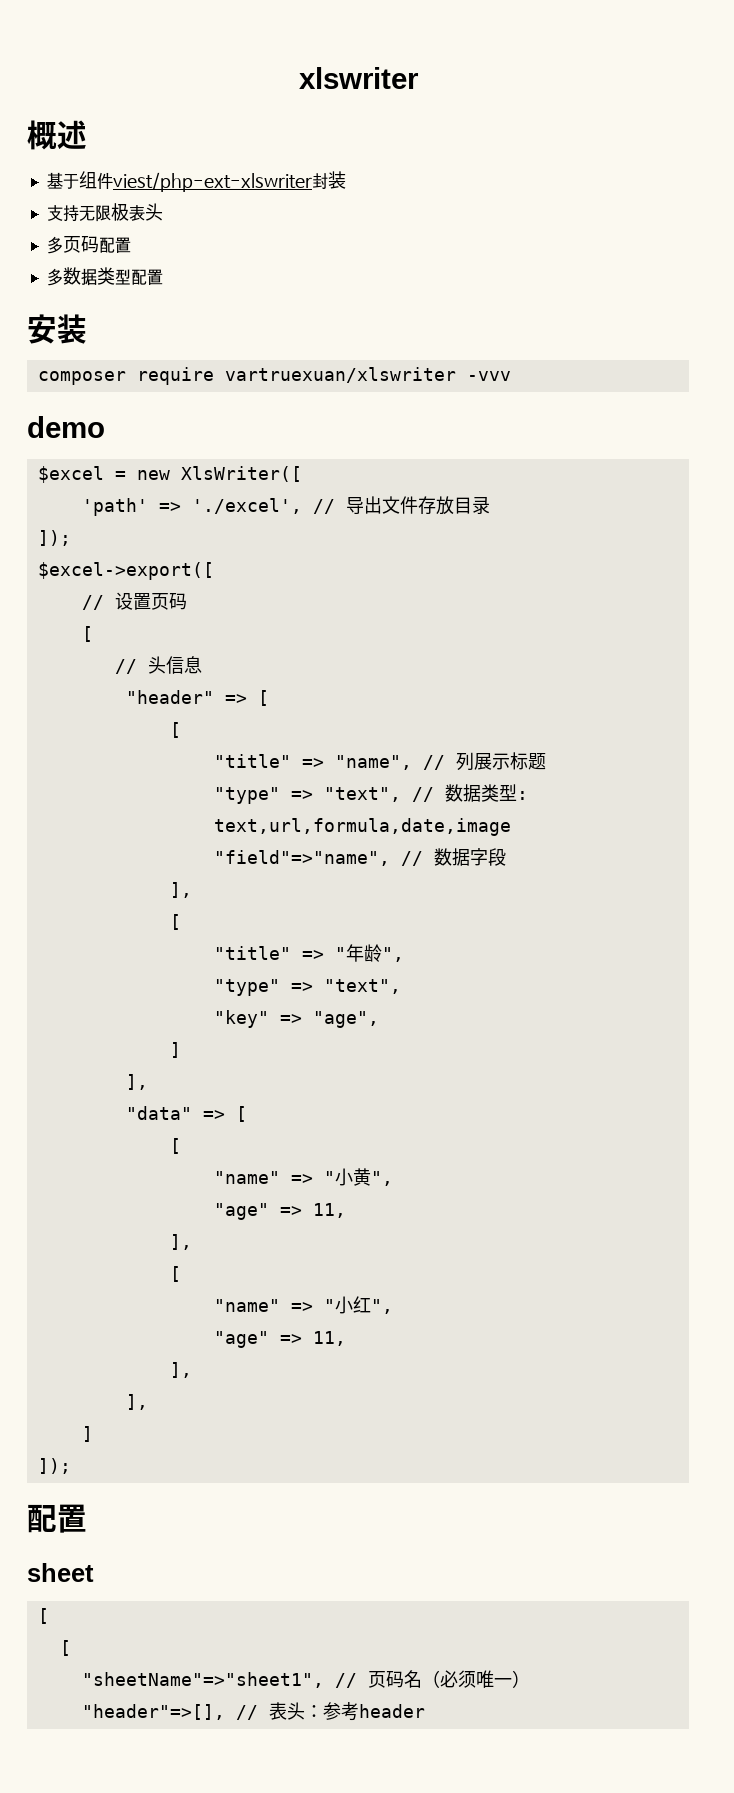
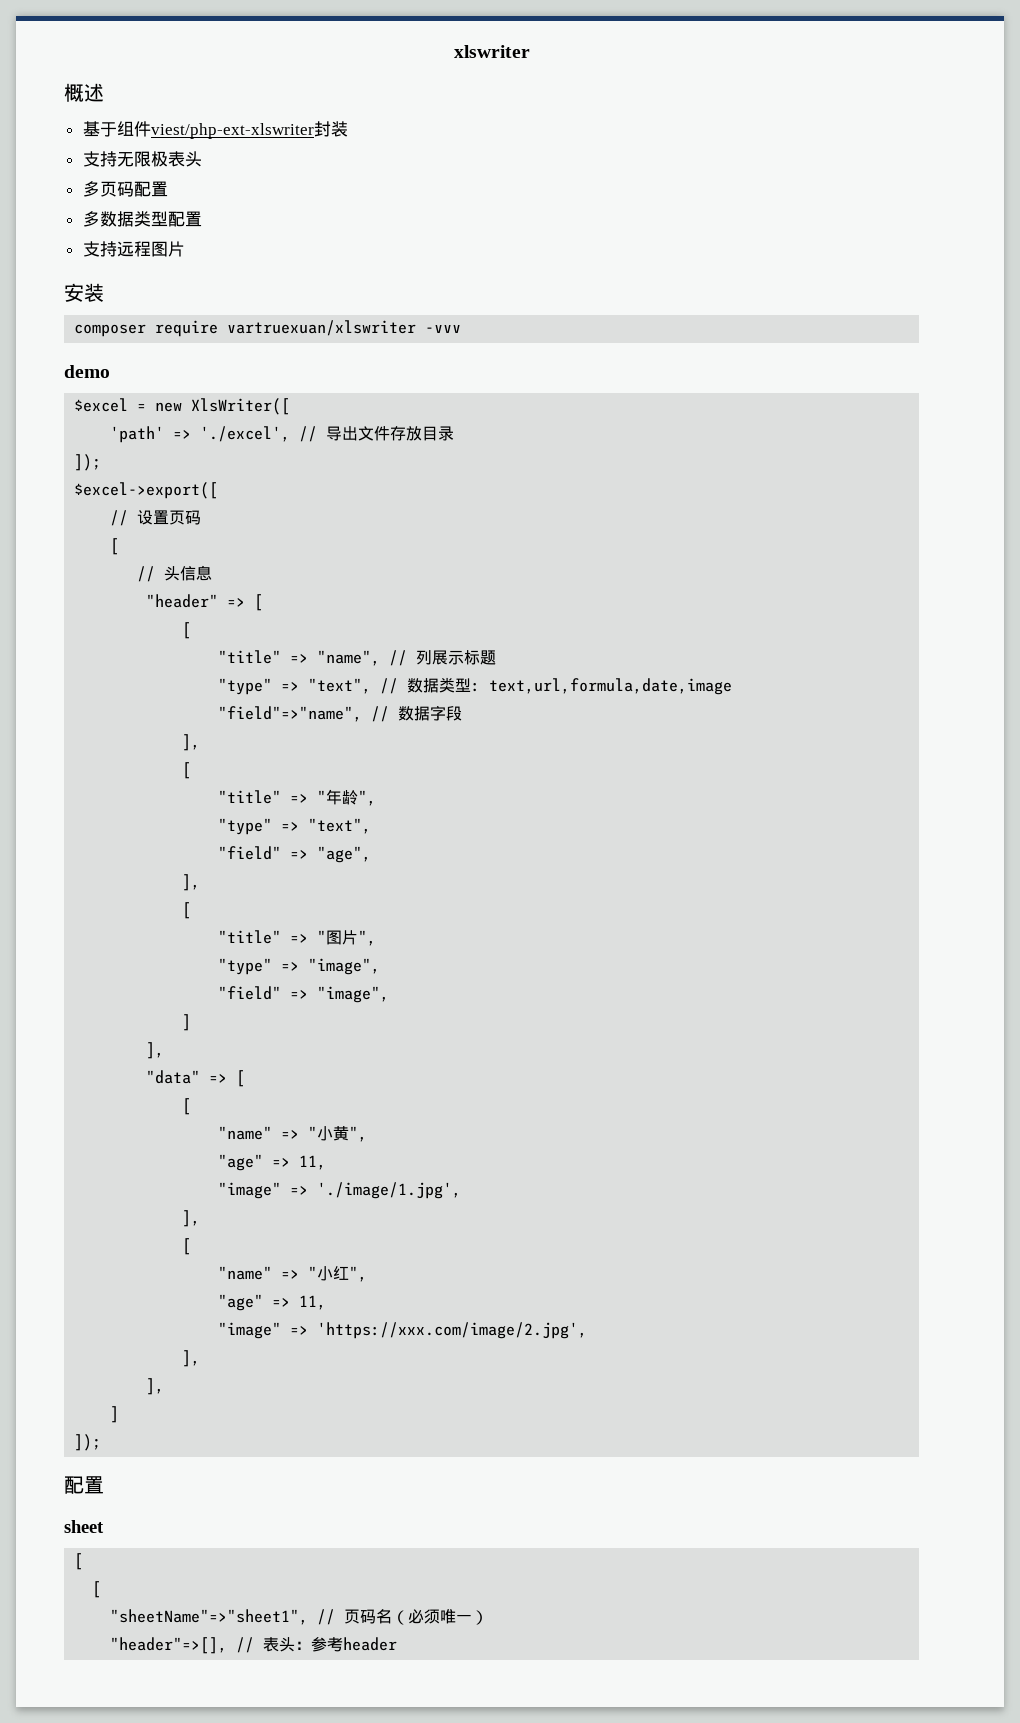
(163, 277) none -> [82,241,185,257] // 支持远程图片
[213,1010,269,1028] "key" -> [218,846,282,860] "field"
(379, 1019) none -> [182,874,201,891] [182,902,192,919] [218,930,377,946] [218,958,381,975] [218,986,390,1003] // ], // [ // "title" => "图片", // "type" => "image", // "field" => "image",
(346, 1210) none -> [218,1182,462,1199] // "image" => './image/1.jpg',
(346, 1338) none -> [218,1322,588,1339] // "image" => 'https://xxx.com/image/2.jpg',

